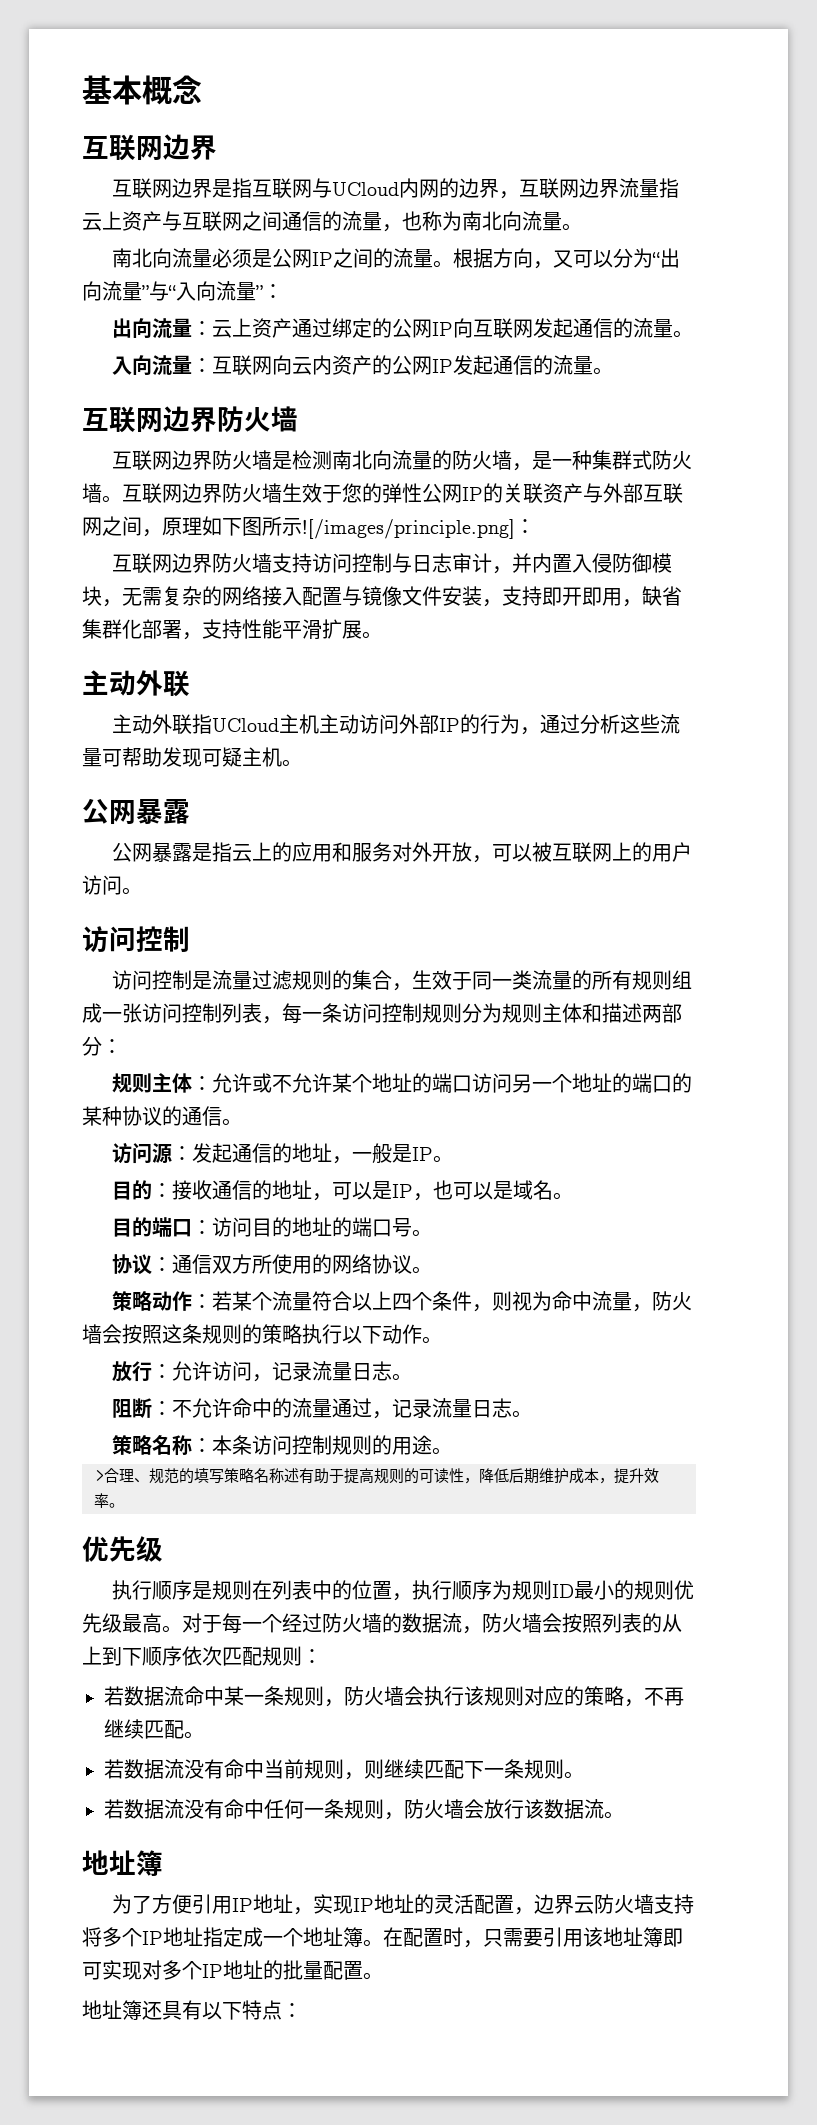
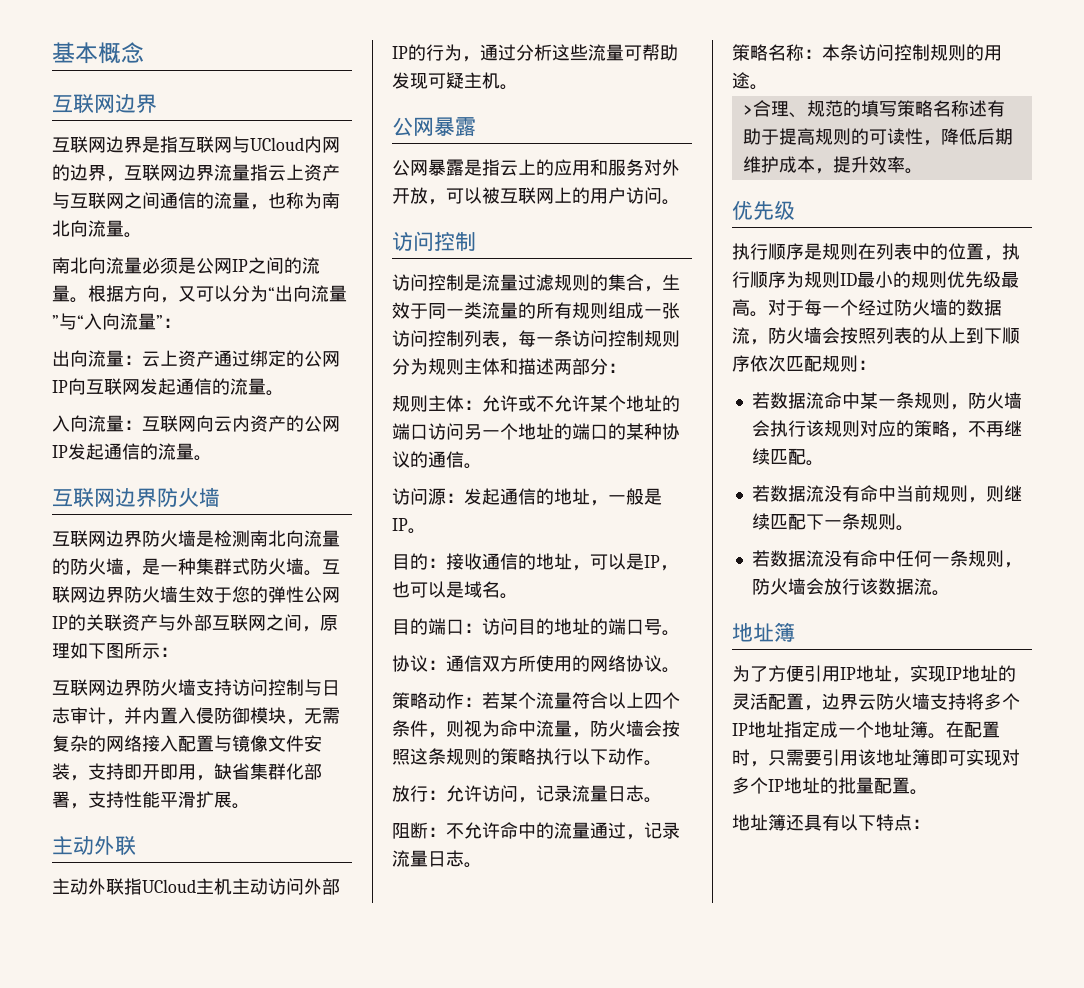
[302,519,515,539] ![/images/principle.png] -> (160, 651) none

